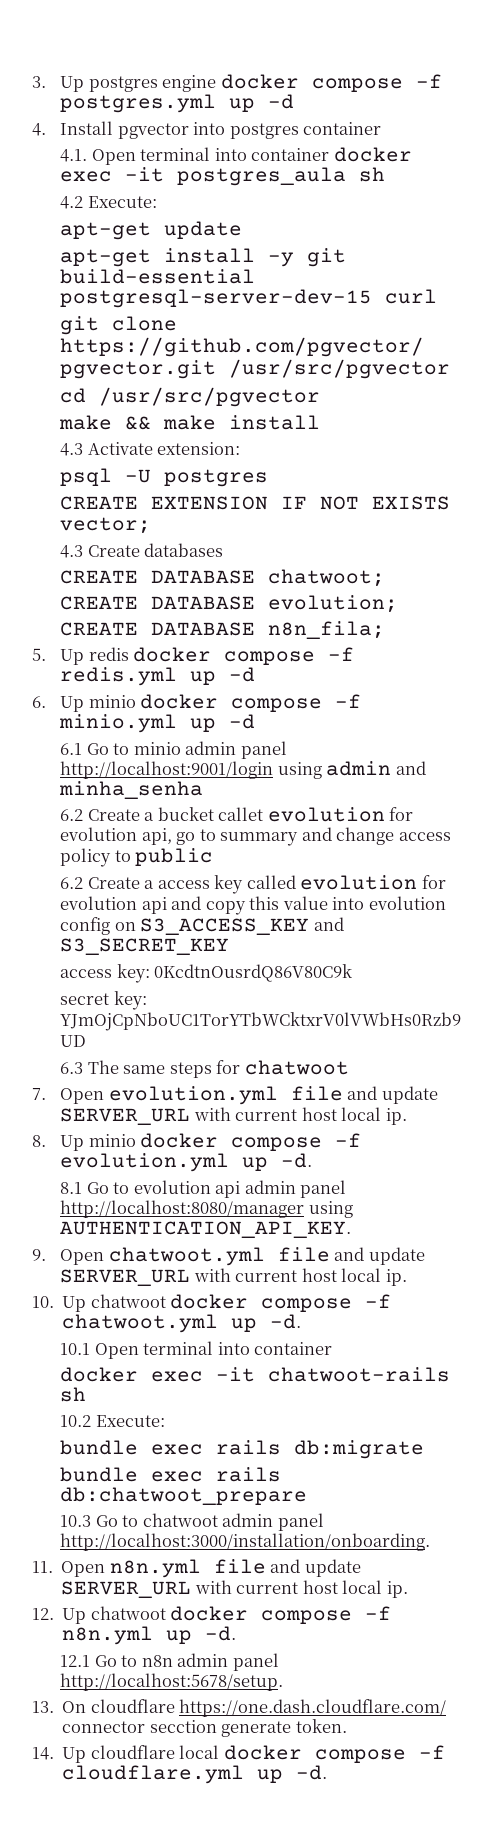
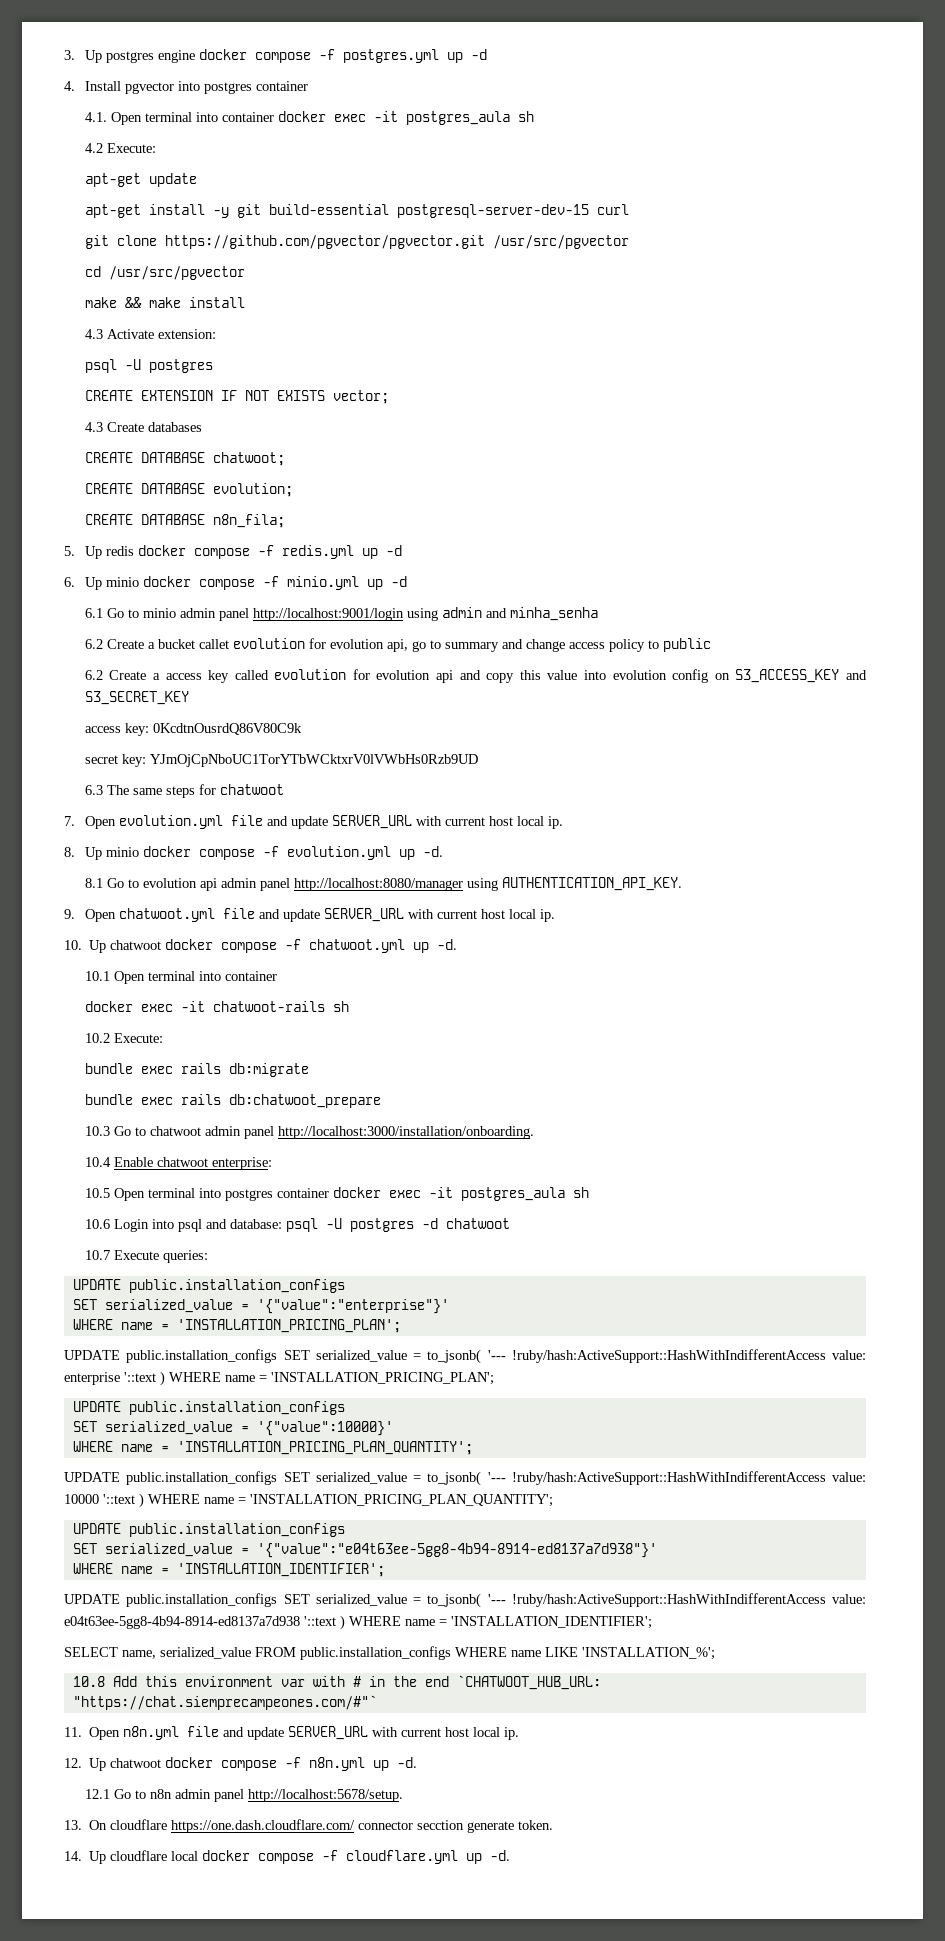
(431, 1542) none -> [84,1157,272,1170] [84,1187,589,1201] [84,1218,510,1232] [84,1250,208,1263] [72,1279,345,1293] [72,1299,449,1314] [72,1319,401,1333] [64,1349,866,1364] [64,1371,494,1386] [72,1401,345,1415] [72,1421,393,1436] [72,1441,473,1455] [64,1471,866,1486] [64,1493,553,1508] [72,1523,345,1537] [72,1543,657,1558] [72,1563,385,1577] [64,1593,866,1608] [64,1615,652,1630] [64,1646,715,1660] [72,1675,601,1690] [72,1695,377,1710] // 10.4 Enable chatwoot enterprise: // 10.5 Open terminal into postgres container docker exec -it postgres_aula sh // 10.6 Login into psql and database: psql -U postgres -d chatwoot // 10.7 Execute queries: // UPDATE public.installation_configs // SET serialized_value = '{"value":"enterprise"}' // WHERE name = 'INSTALLATION_PRICING_PLAN'; // UPDATE public.installation_configs SET serialized_value = to_jsonb( '--- !ruby/hash:ActiveSupport::HashWithIndifferentAccess value: enterprise '::text ) WHERE name = 'INSTALLATION_PRICING_PLAN'; // UPDATE public.installation_configs // SET serialized_value = '{"value":10000}' // WHERE name = 'INSTALLATION_PRICING_PLAN_QUANTITY'; // UPDATE public.installation_configs SET serialized_value = to_jsonb( '--- !ruby/hash:ActiveSupport::HashWithIndifferentAccess value: 10000 '::text ) WHERE name = 'INSTALLATION_PRICING_PLAN_QUANTITY'; // UPDATE public.installation_configs // SET serialized_value = '{"value":"e04t63ee-5gg8-4b94-8914-ed8137a7d938"}' // WHERE name = 'INSTALLATION_IDENTIFIER'; // UPDATE public.installation_configs SET serialized_value = to_jsonb( '--- !ruby/hash:ActiveSupport::HashWithIndifferentAccess value: e04t63ee-5gg8-4b94-8914-ed8137a7d938 '::text ) WHERE name = 'INSTALLATION_IDENTIFIER'; // SELECT name, serialized_value FROM public.installation_configs WHERE name LIKE 'INSTALLATION_%'; // 10.8 Add this environment var with # in the end `CHATWOOT_HUB_URL: "https://chat.siemprecampeones.com/#"`

